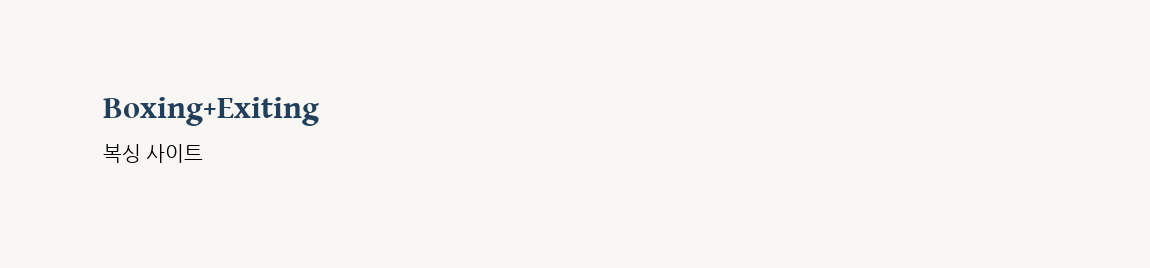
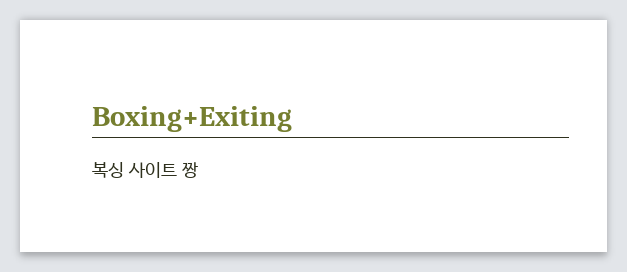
(204, 153) none -> [182,162,198,178] 짱

